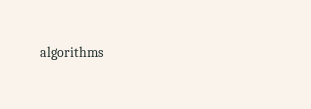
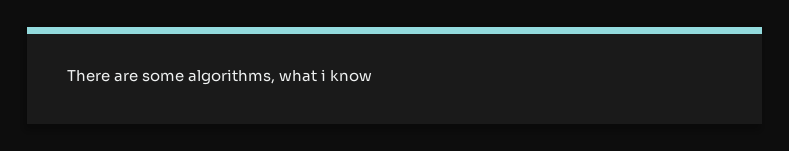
[40,46,104,60] algorithms -> [67,69,373,85] There are some algorithms, what i know

